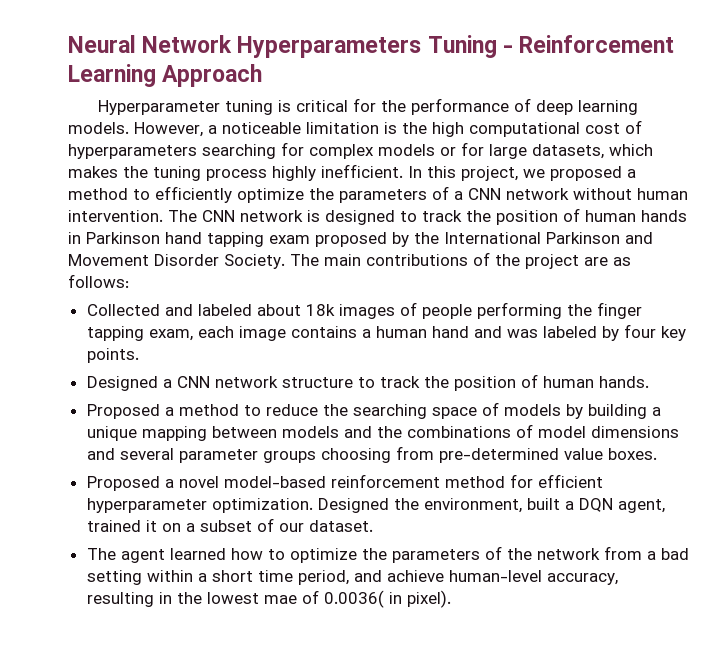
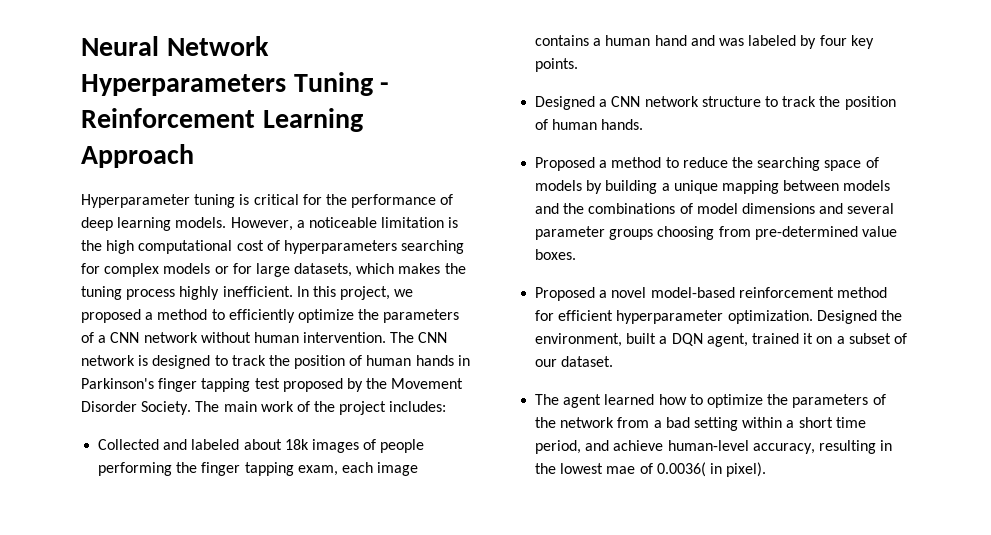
[86,232,653,247] Parkinson hand tapping exam proposed by the International Parkinson and -> [81,378,388,392] Parkinson's finger tapping test proposed by the
[366,254,468,266] contributions -> [260,401,294,412] work
[584,257,631,266] [68,274,129,288] are as follows: -> [389,401,447,412] includes:

